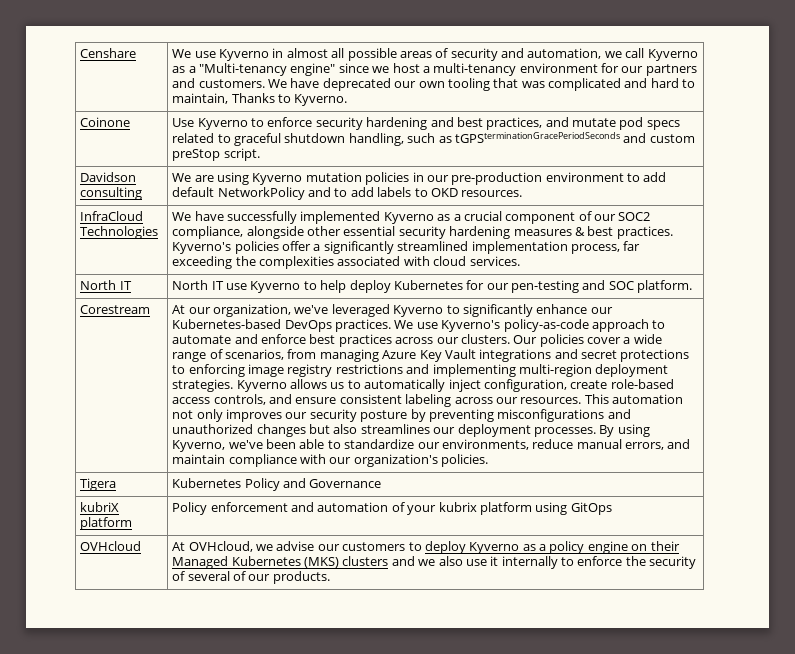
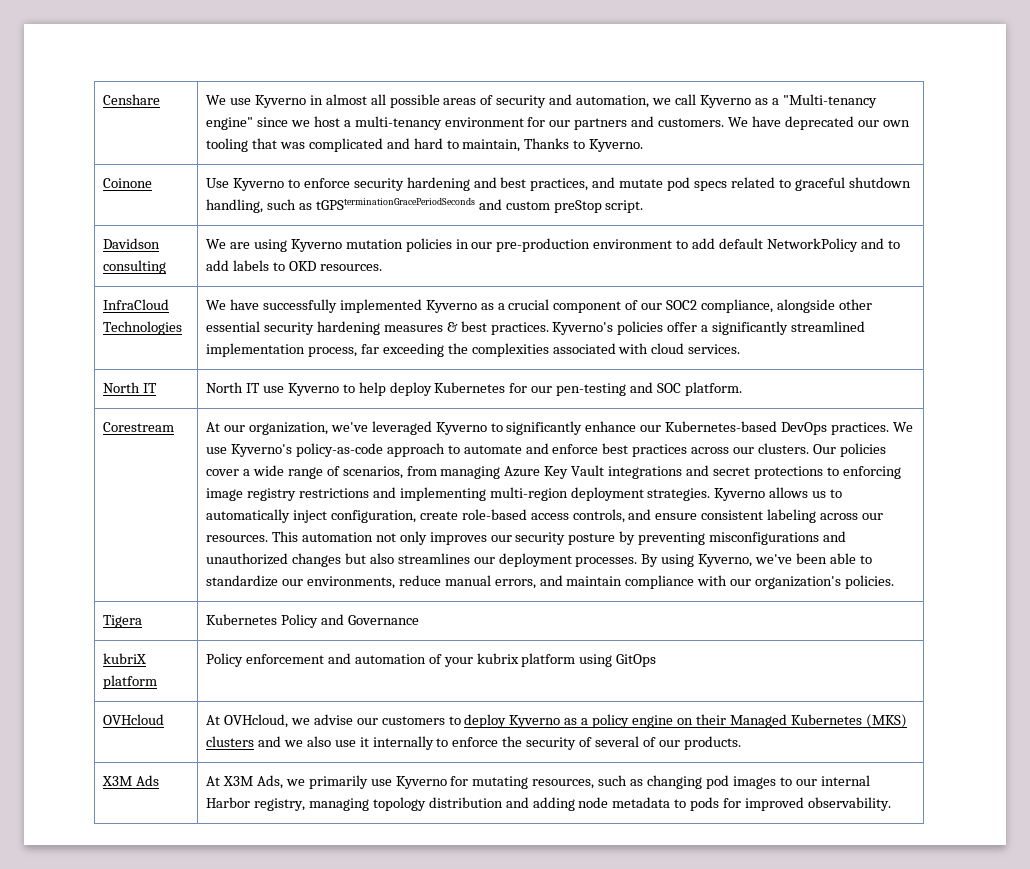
(330, 577) none -> [102,775,159,786] [206,775,870,789] [206,797,891,811] // X3M Ads | At X3M Ads, we primarily use Kyverno for mutating resources, such as changing pod images to our internal Harbor registry, managing topology distribution and adding node metadata to pods for improved observability.

